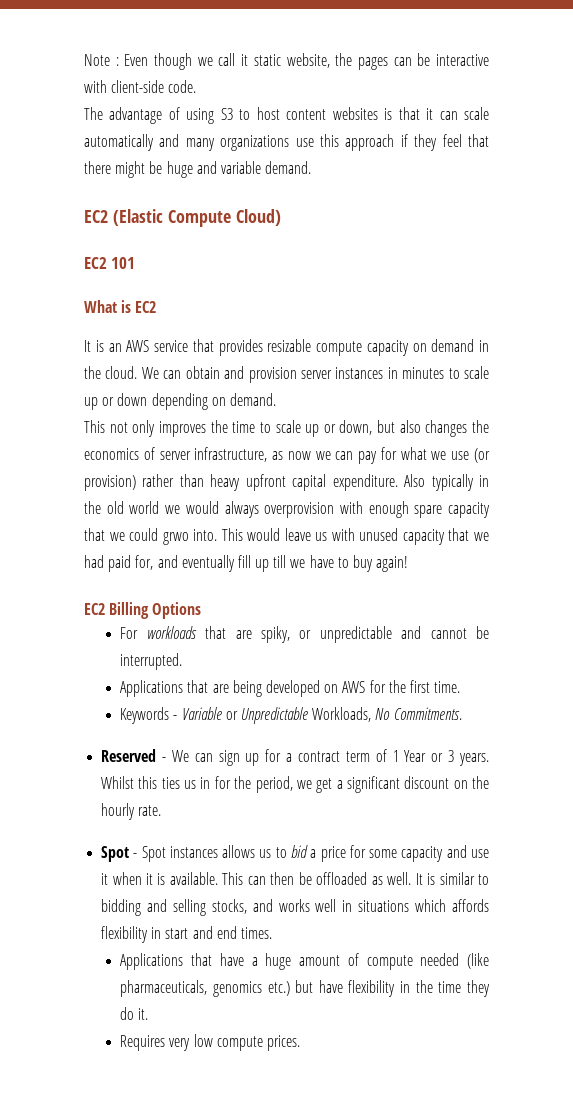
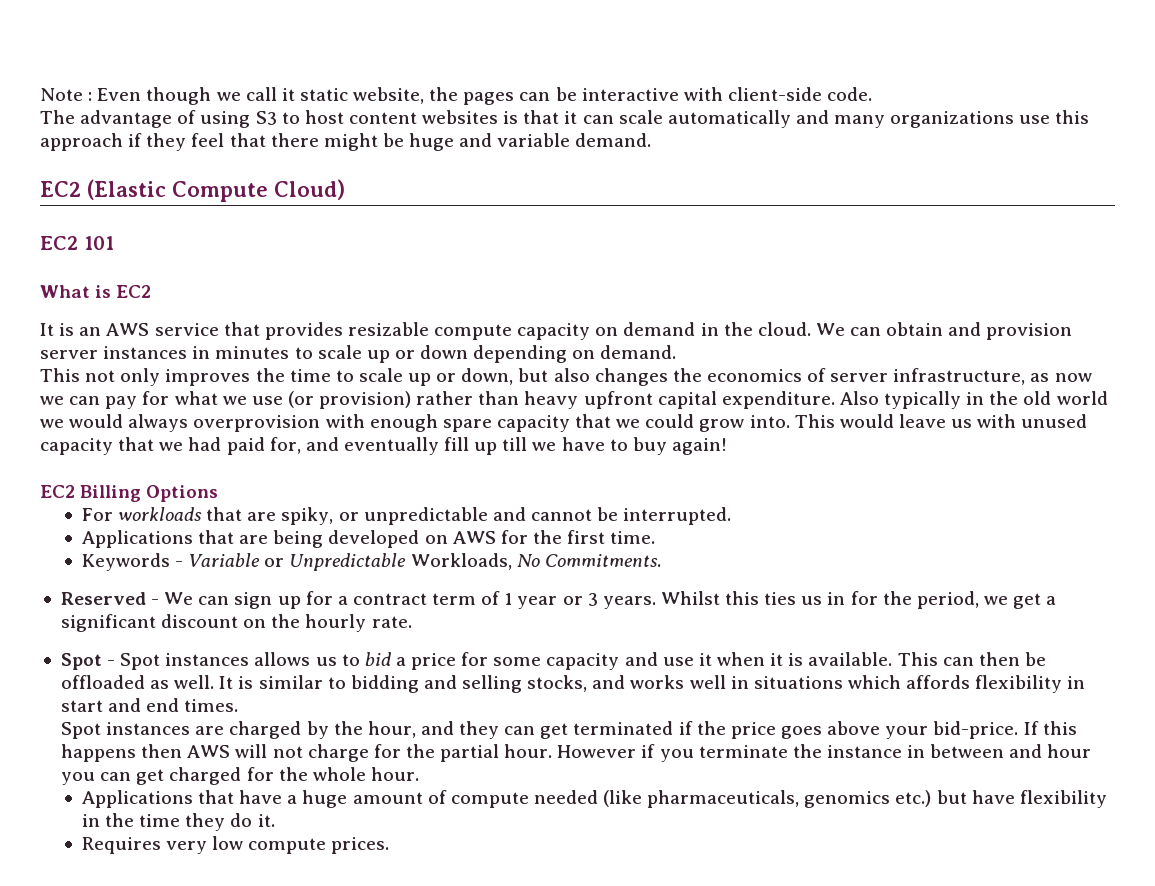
[162,532,189,545] grwo -> [699,419,745,432] grow
[404,750,427,762] Year -> [517,596,558,609] year
(272, 933) none -> [61,721,1077,739] [61,744,1092,762] [61,767,419,785] // Spot instances are charged by the hour, and they can get terminated if the price goes above your bid-price. If this happens then AWS will not charge for the partial hour. However if you terminate the instance in between and hour you can get charged for the whole hour.

